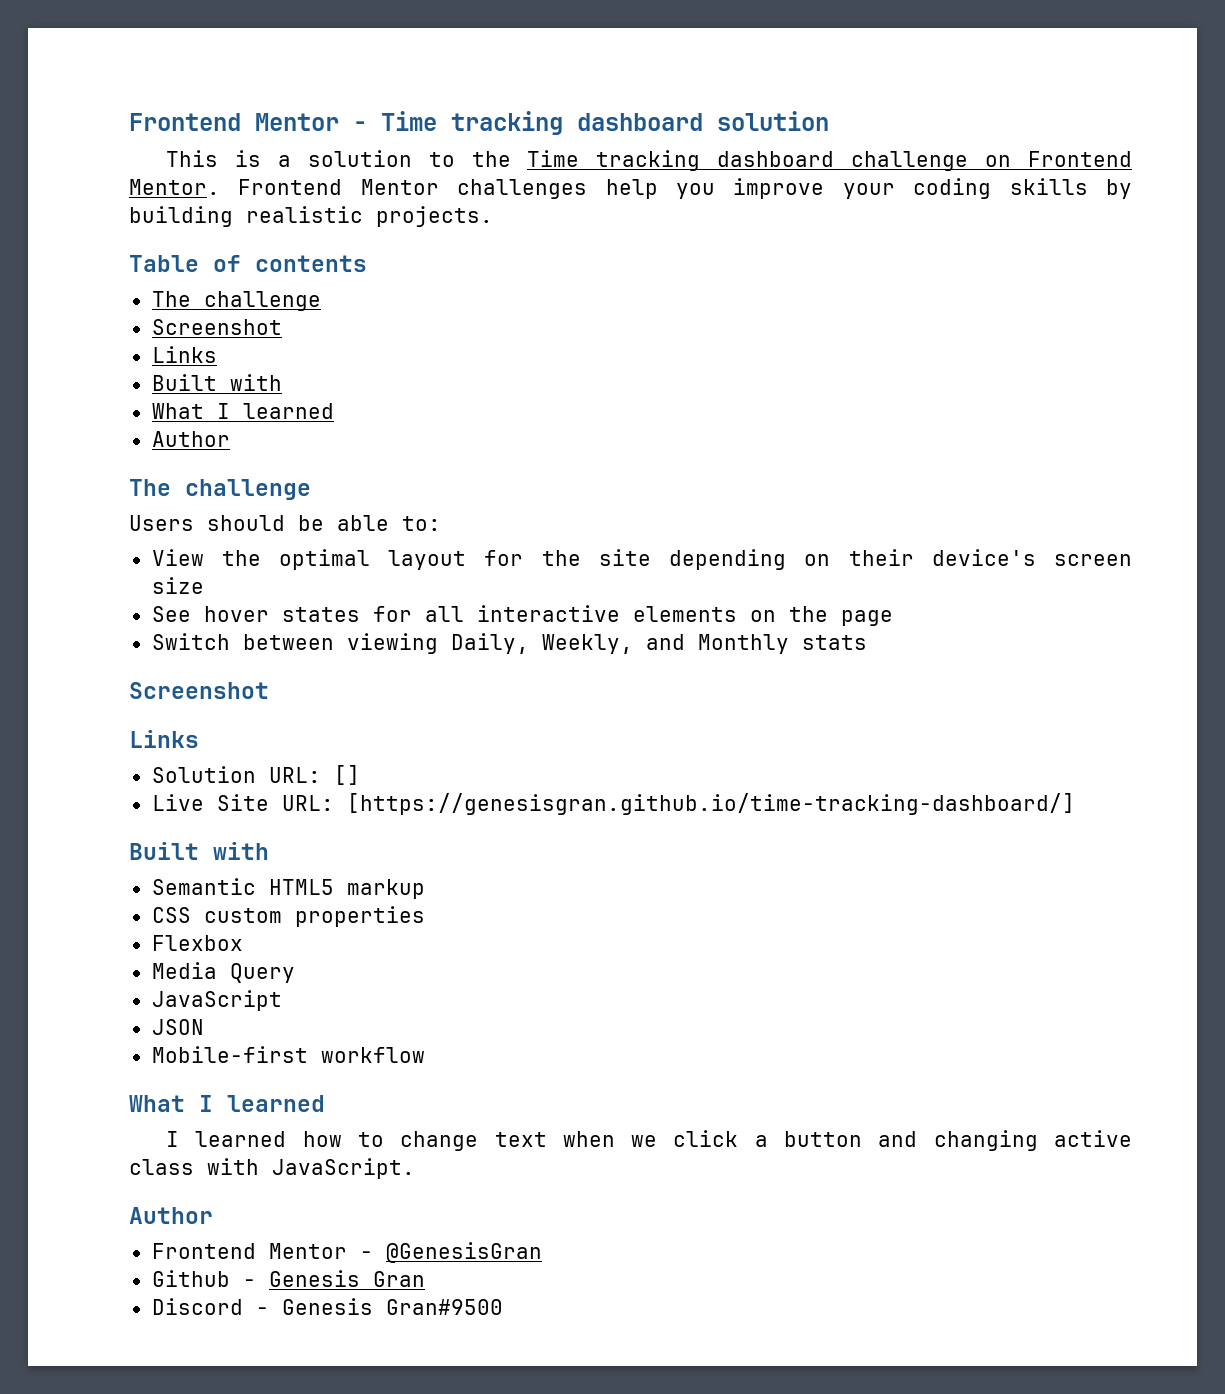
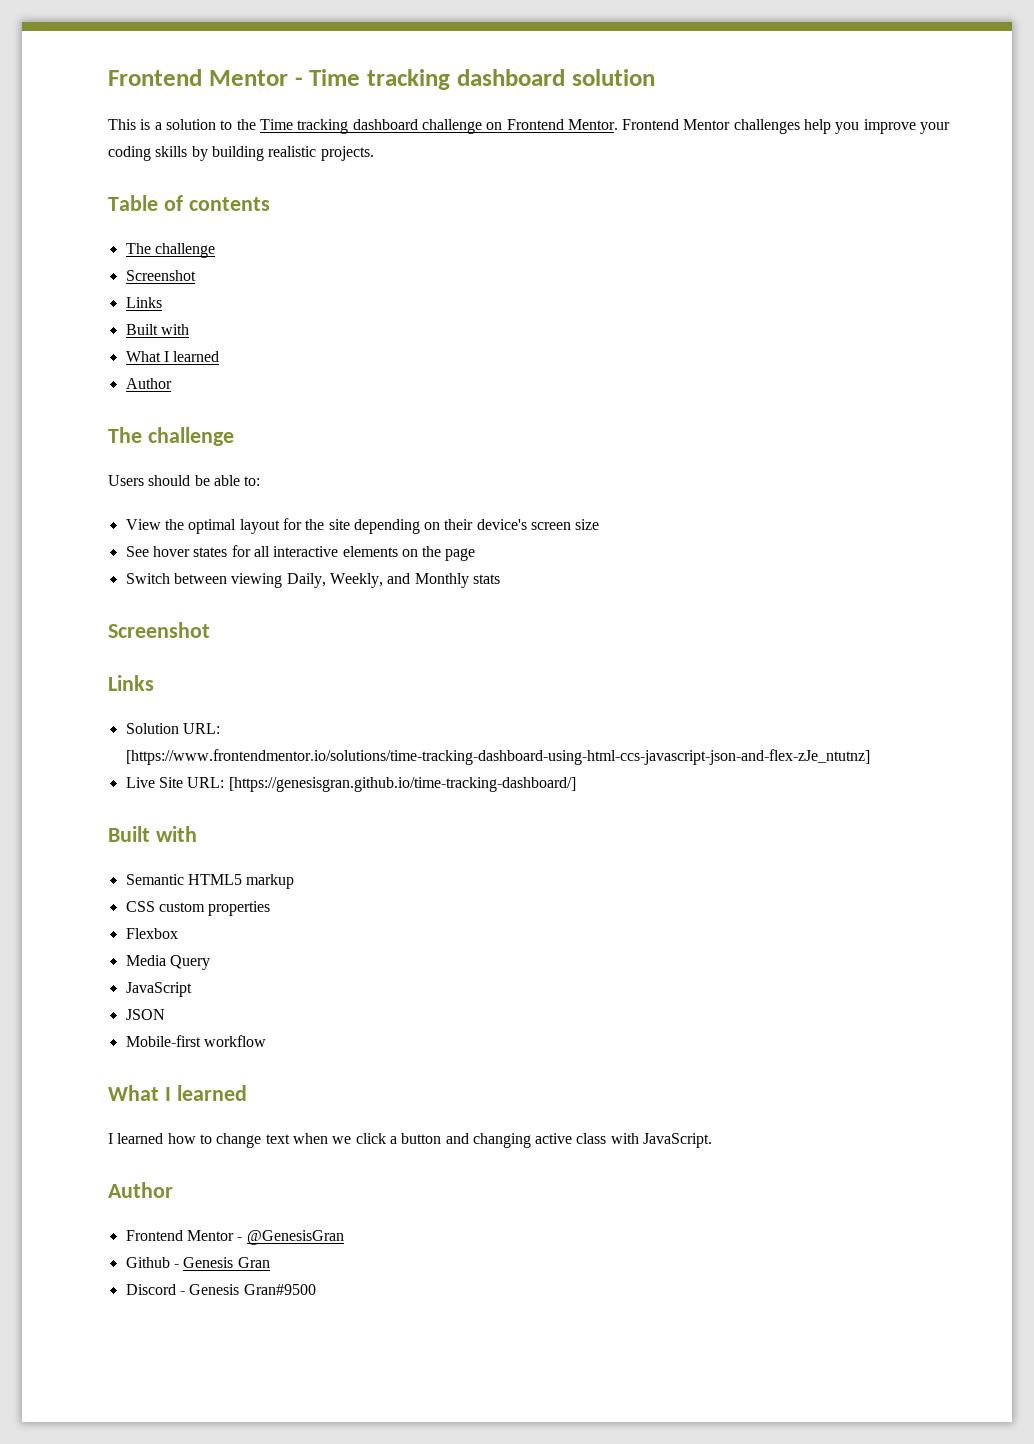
[333,765,360,785] [] -> [125,749,870,765] [https://www.frontendmentor.io/solutions/time-tracking-dashboard-using-html-ccs-javascript-json-and-flex-zJe_ntutnz]

